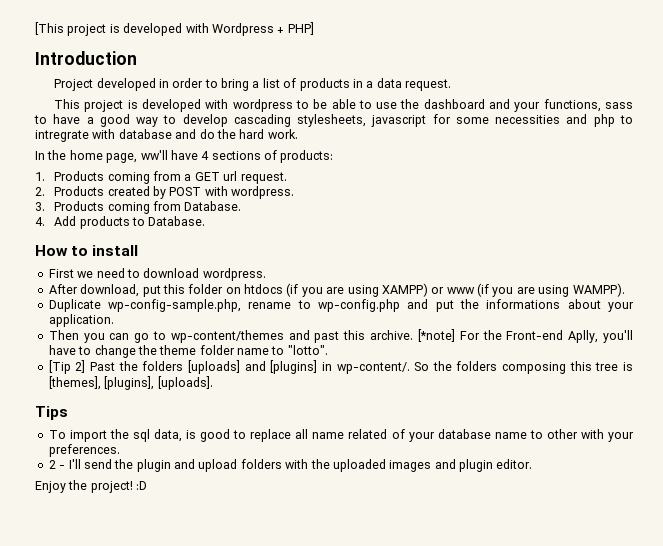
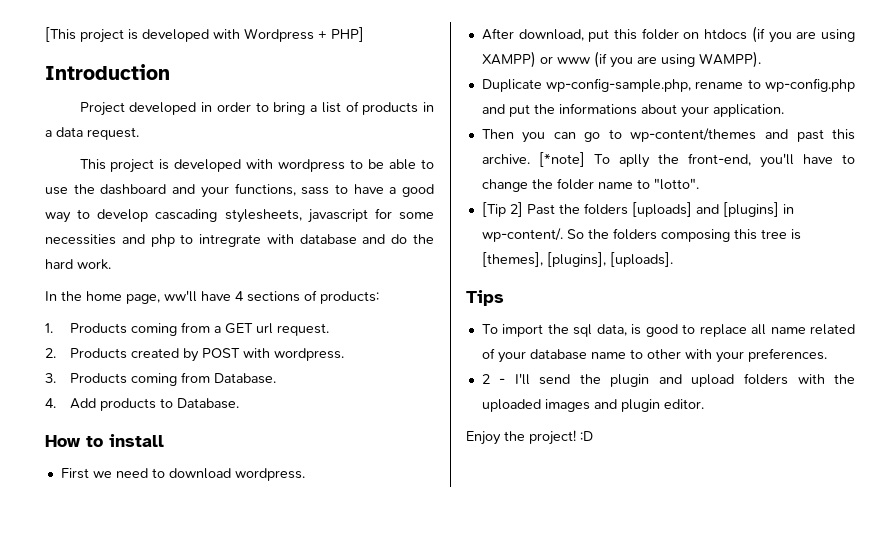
[459,330,599,343] For the Front-end Aplly, -> [593,153,751,168] To aplly the front-end,
[159,345,197,355] theme -> (553, 184) none

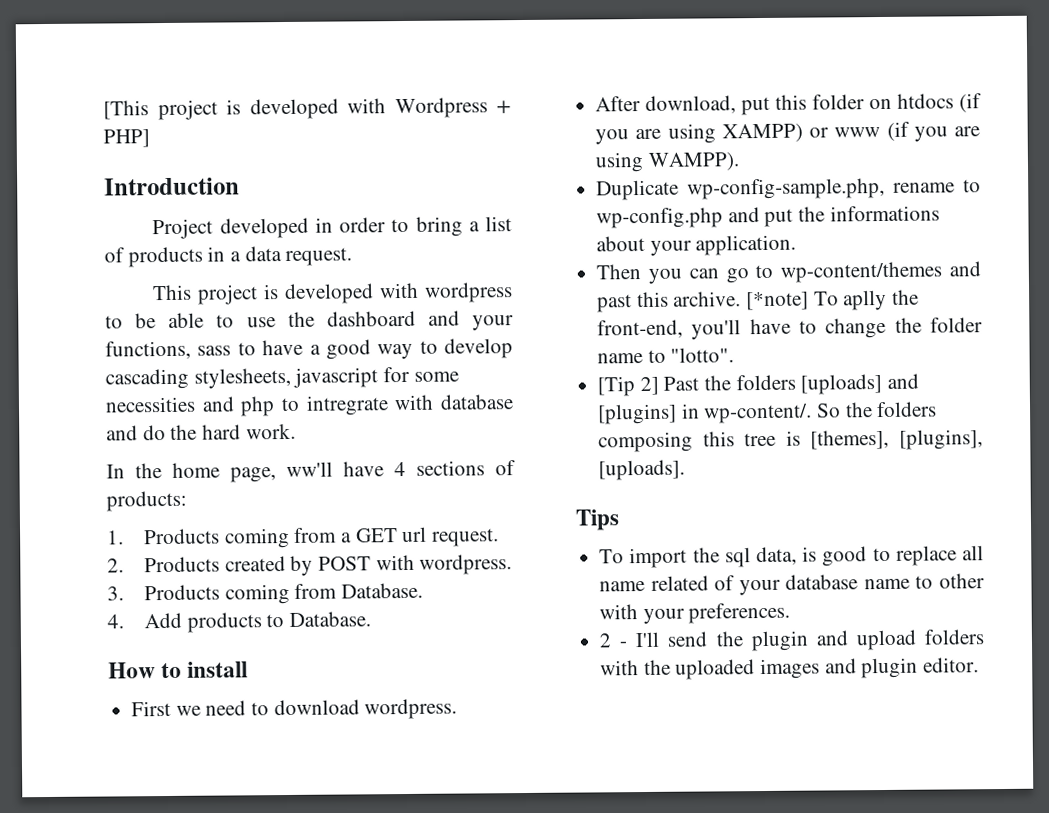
[466,430,593,445] // Enjoy the project! :D -> (980, 665) none

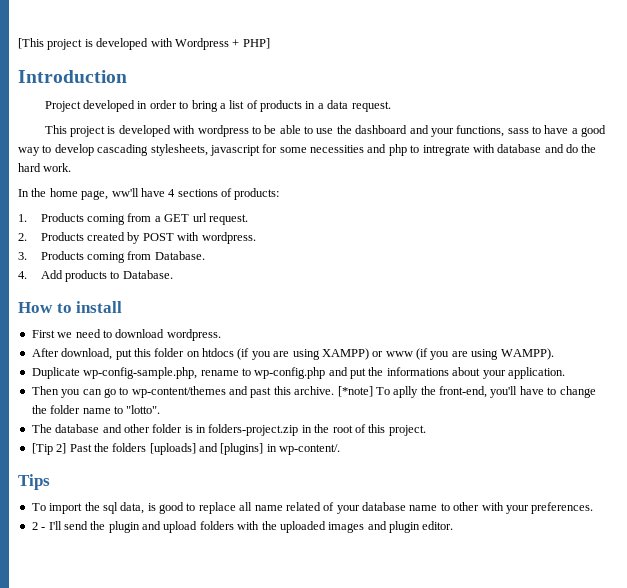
(735, 355) none -> [31,424,426,436] // The database and other folder is in folders-project.zip in the root of this project.
[816,401,938,418] [598,429,983,453] [598,459,686,481] So the folders composing this tree is [themes], [plugins], [uploads]. -> (341, 449) none

